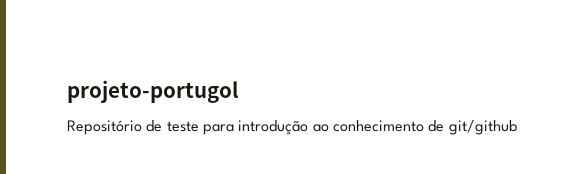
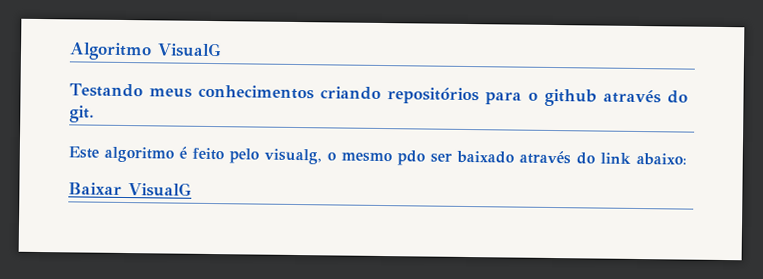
[67,80,238,103] [67,120,517,135] projeto-portugol // Repositório de teste para introdução ao conhecimento de git/github -> [69,42,222,61] [69,83,688,107] [69,105,94,123] [68,146,687,166] [68,182,192,197] Algoritmo VisualG // Testando meus conhecimentos criando repositórios para o github através do git. // Este algoritmo é feito pelo visualg, o mesmo pdo ser baixado através do link abaixo: // Baixar VisualG

